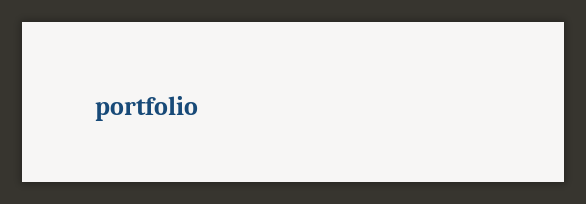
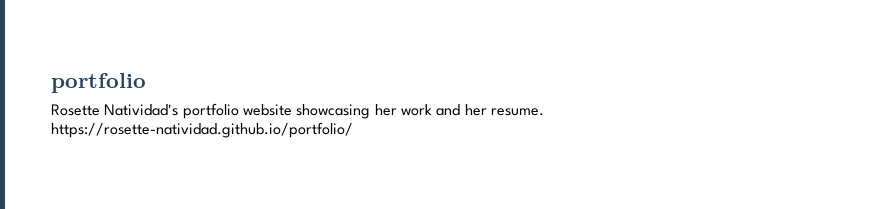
[95,96,198,121] portfolio -> [51,73,146,93] [51,103,544,119] [51,122,353,138] portfolio // Rosette Natividad's portfolio website showcasing her work and her resume. https://rosette-natividad.github.io/portfolio/

